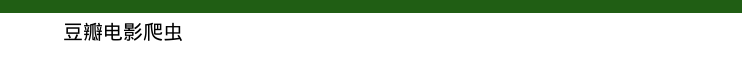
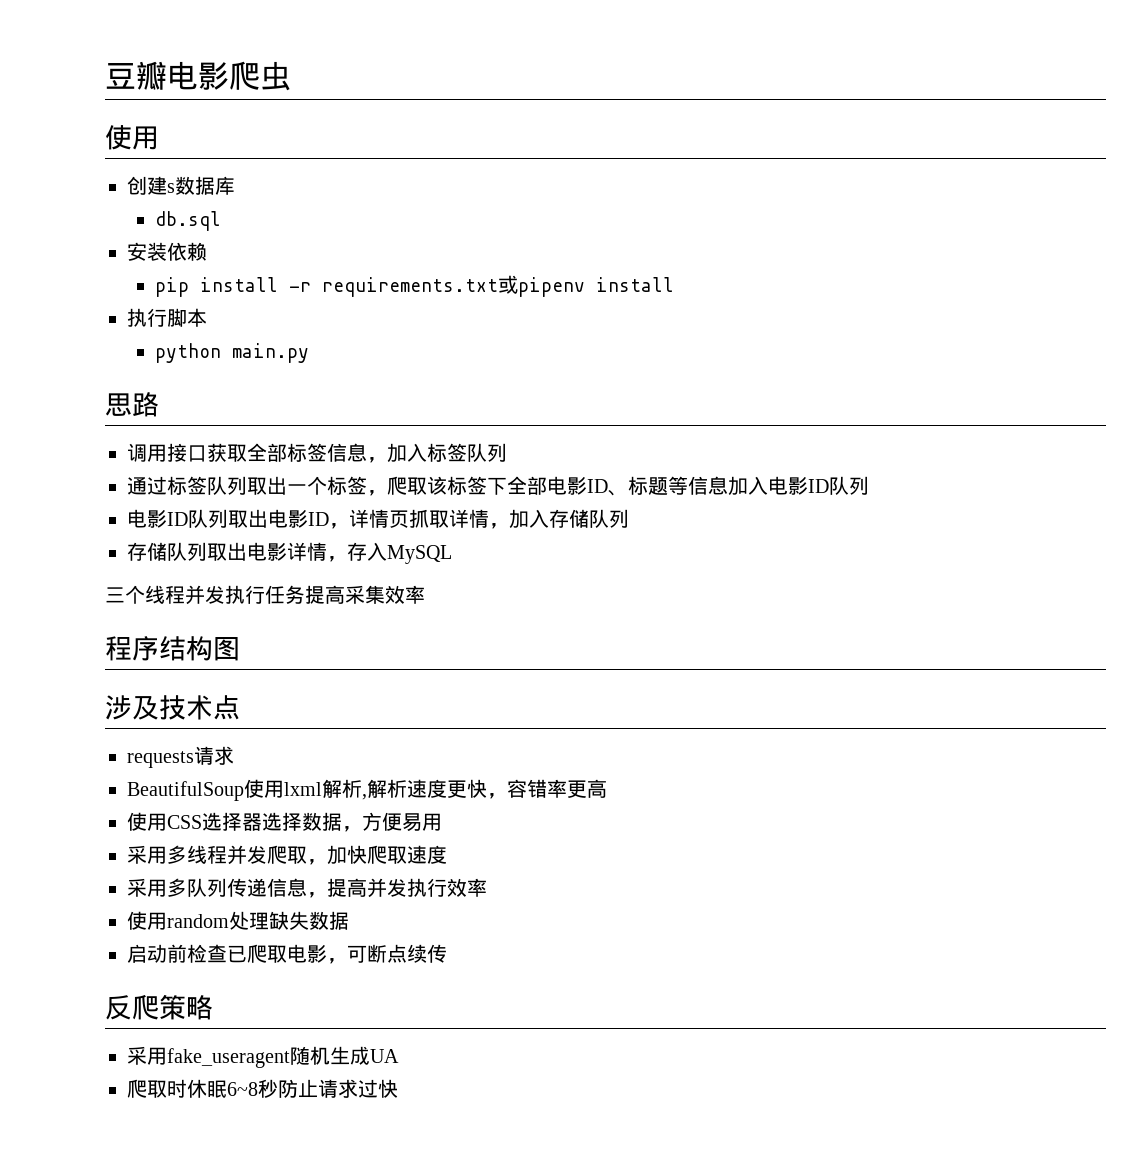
(183, 32) none -> [105,125,159,150] [127,176,235,195] [154,211,221,231] [127,242,207,261] [154,275,674,297] [127,308,207,327] [154,343,309,363] [105,392,159,417] [127,443,507,463] [127,476,869,496] [127,509,629,529] [127,542,452,564] [105,585,425,605] [105,636,240,661] [105,695,240,720] [127,746,234,768] [127,779,607,801] [127,812,442,832] [127,845,447,865] [127,878,487,898] [127,911,349,930] [127,944,447,964] [105,994,213,1020] [127,1046,399,1068] [127,1079,398,1098] // 使用 // 创建s数据库 // db.sql // 安装依赖 // pip install -r requirements.txt或pipenv install // 执行脚本 // python main.py // 思路 // 调用接口获取全部标签信息，加入标签队列 // 通过标签队列取出一个标签，爬取该标签下全部电影ID、标题等信息加入电影ID队列 // 电影ID队列取出电影ID，详情页抓取详情，加入存储队列 // 存储队列取出电影详情，存入MySQL // 三个线程并发执行任务提高采集效率 // 程序结构图 // 涉及技术点 // requests请求 // BeautifulSoup使用lxml解析,解析速度更快，容错率更高 // 使用CSS选择器选择数据，方便易用 // 采用多线程并发爬取，加快爬取速度 // 采用多队列传递信息，提高并发执行效率 // 使用random处理缺失数据 // 启动前检查已爬取电影，可断点续传 // 反爬策略 // 采用fake_useragent随机生成UA // 爬取时休眠6~8秒防止请求过快

